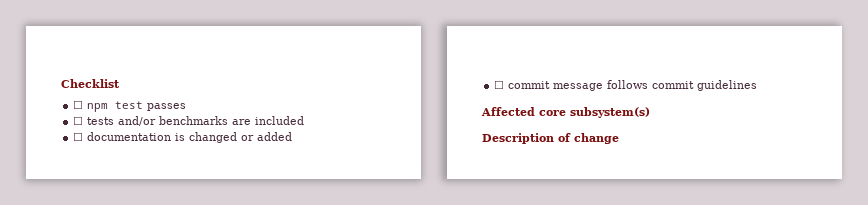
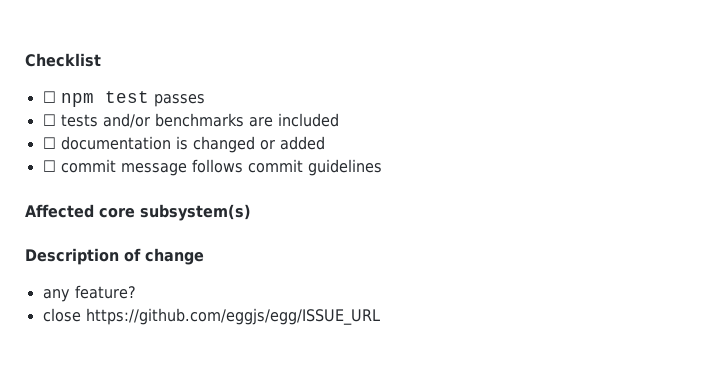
(619, 138) none -> [42,285,136,302] [42,308,380,325] // any feature? // close https://github.com/eggjs/egg/ISSUE_URL

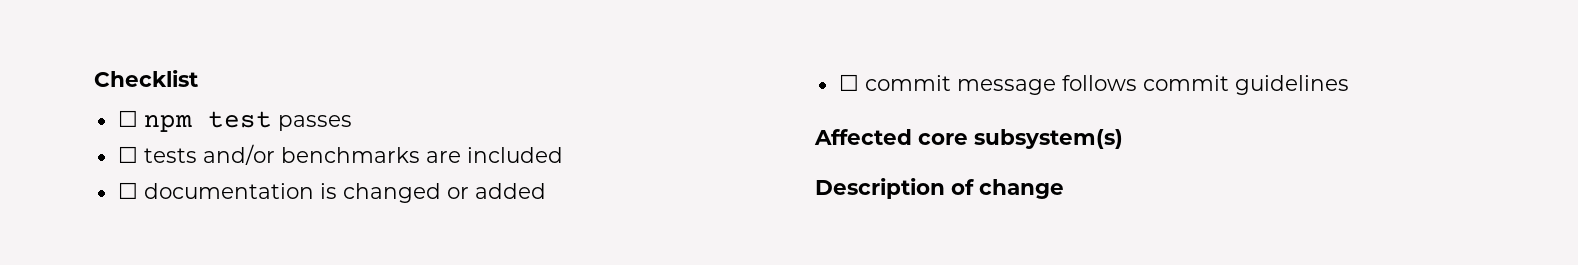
[42,285,136,302] [42,308,380,325] // any feature? // close https://github.com/eggjs/egg/ISSUE_URL -> (1064, 189) none

